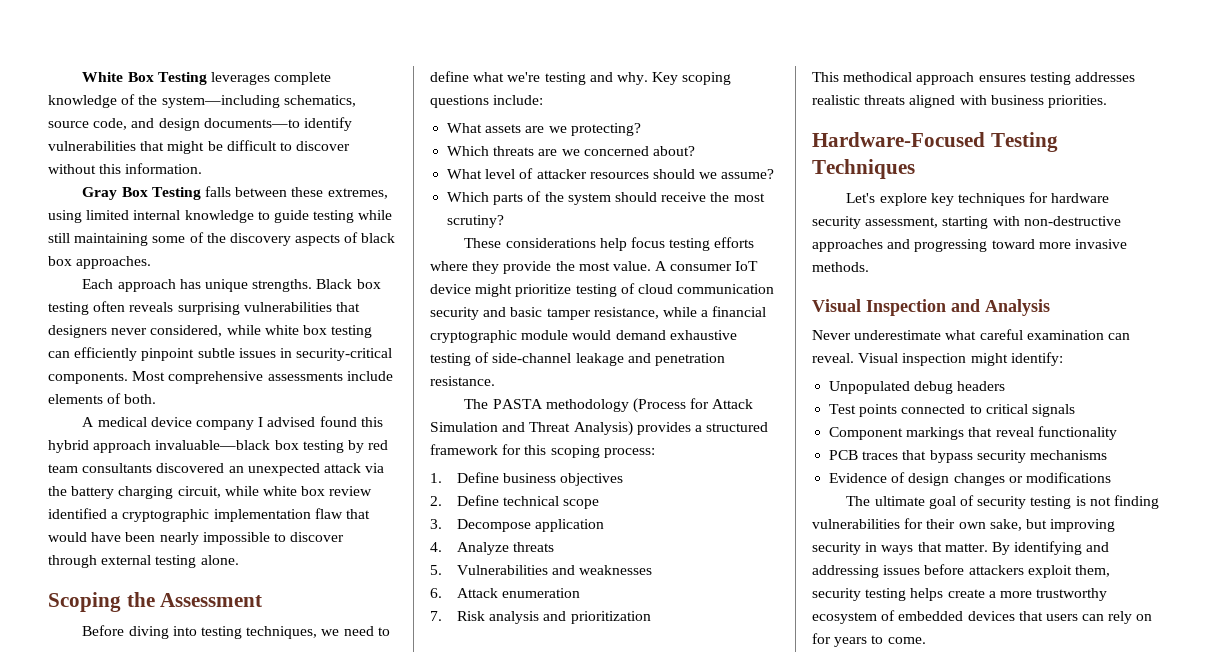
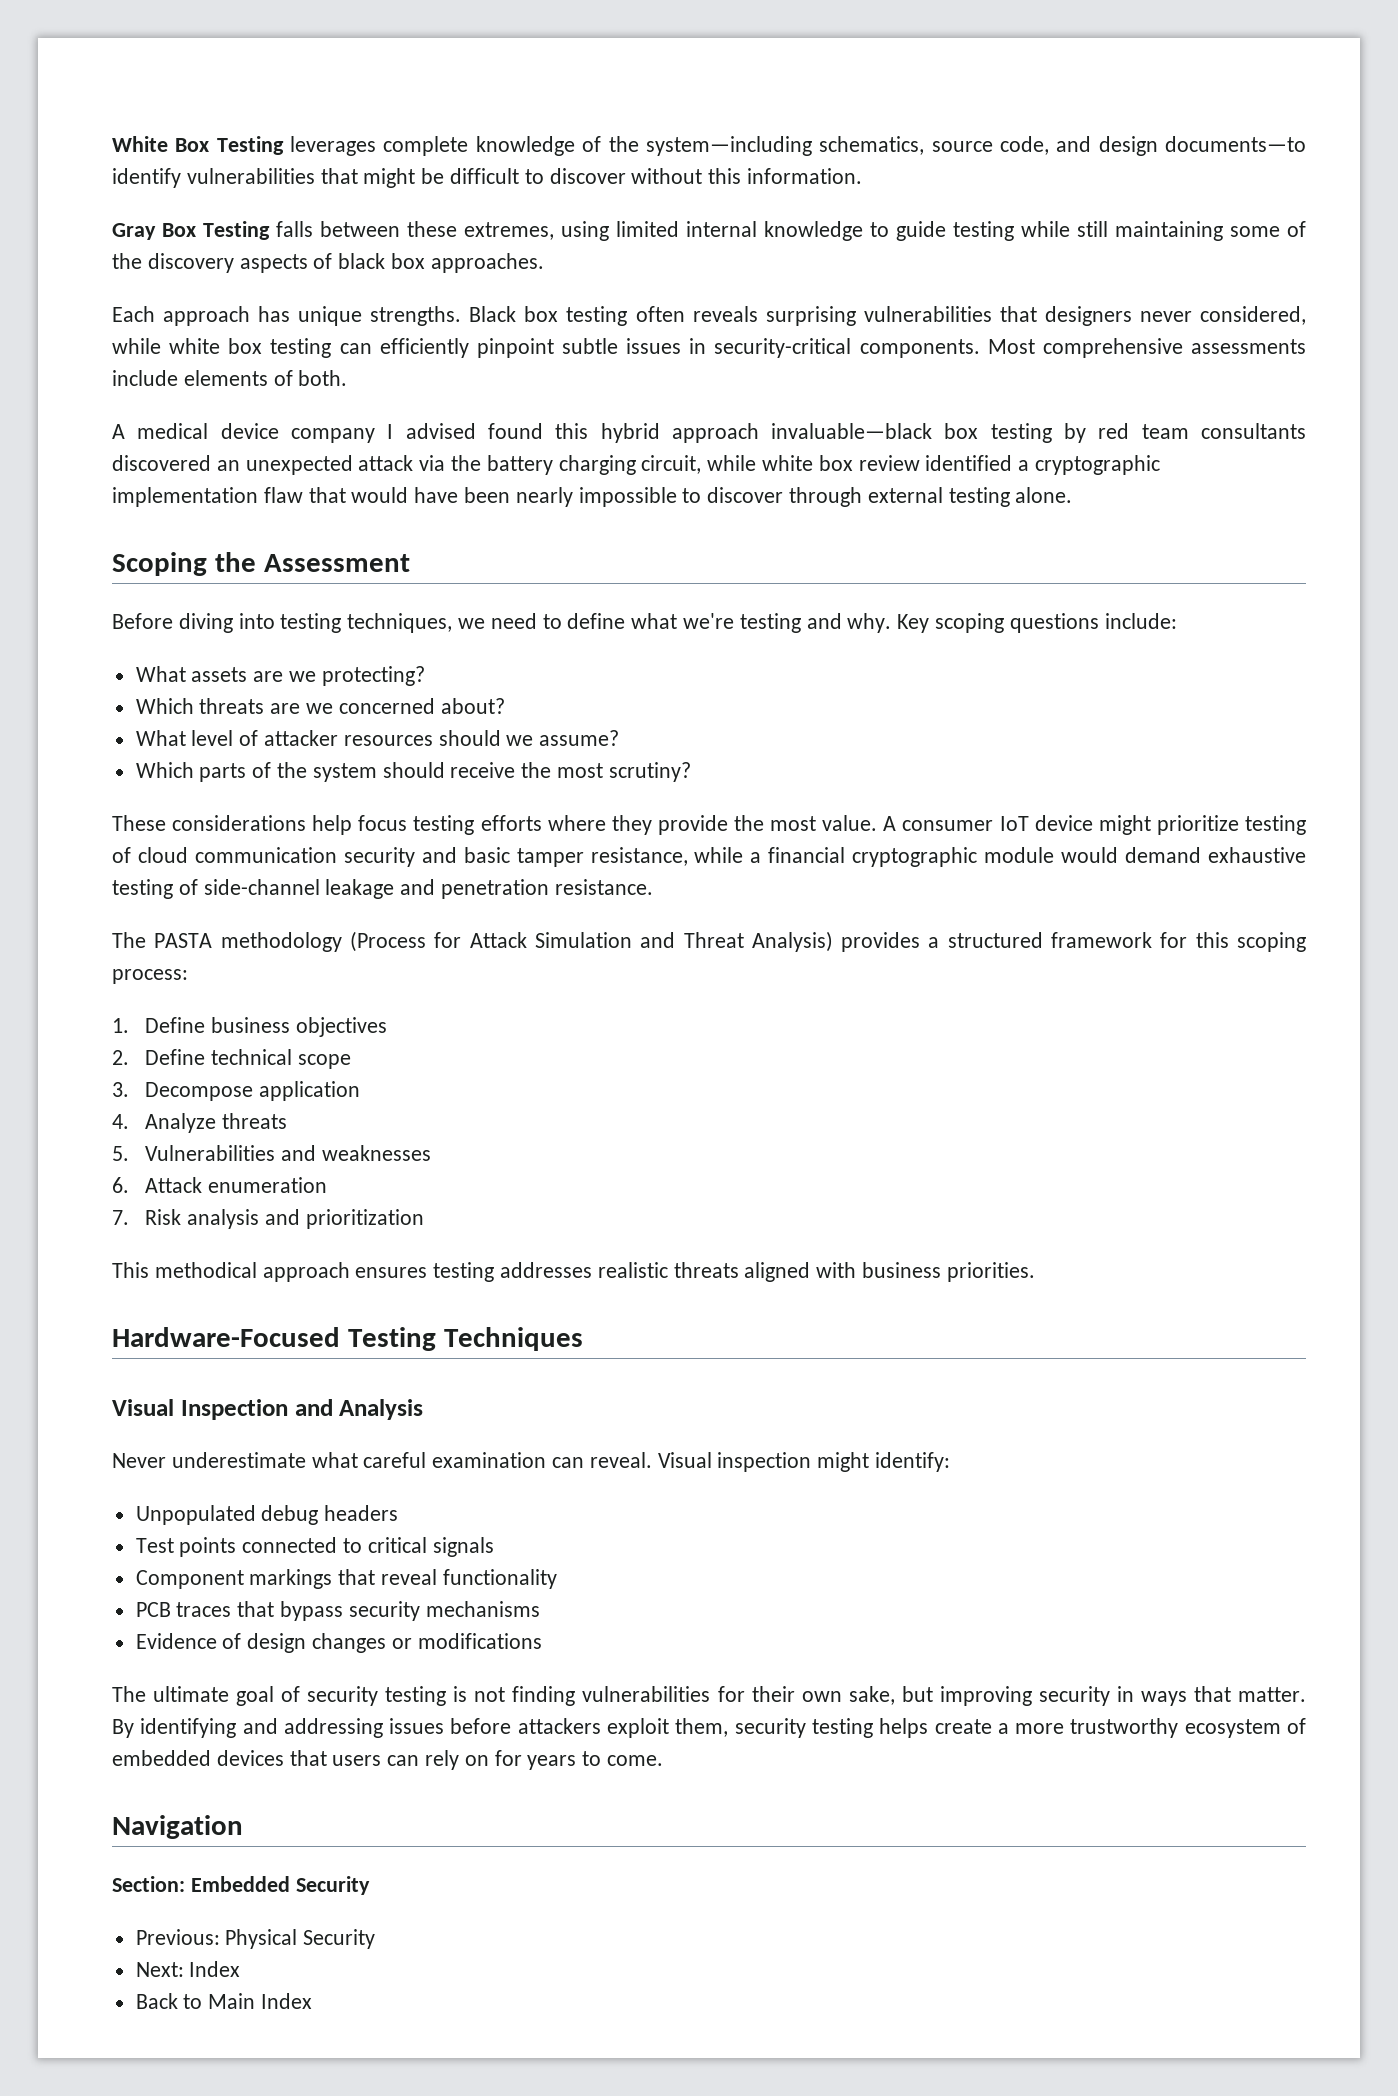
[846,192,1110,206] [812,216,1121,229] [812,239,1127,252] [812,262,869,272] // Let's explore key techniques for hardware security assessment, starting with non-destructive approaches and progressing toward more invasive methods. -> (583, 1339) none
(926, 640) none -> [112,1815,243,1839] [112,1876,370,1895] [135,1929,376,1949] [135,1961,241,1977] [135,1993,313,2009] // Navigation // Section: Embedded Security // Previous: Physical Security // Next: Index // Back to Main Index

